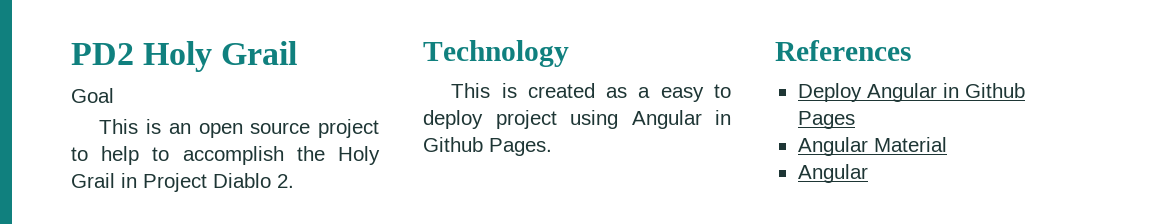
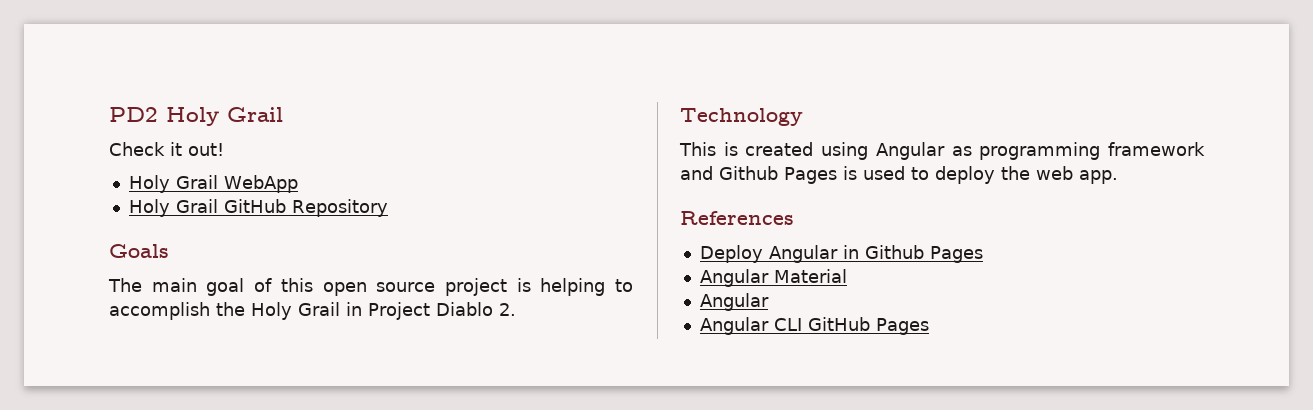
[71,88,114,103] [99,119,191,134] Goal // This is an -> [109,142,224,156] [128,175,298,193] [128,199,388,217] [109,244,169,258] [108,278,313,296] Check it out! // Holy Grail WebApp // Holy Grail GitHub Repository // Goals // The main goal of this
[71,146,140,165] to help -> [516,278,606,296] is helping
[606,84,731,102] [423,110,731,129] [423,137,552,156] as a easy to deploy project using Angular in Github Pages. -> [821,142,1205,160] [680,166,1118,184] using Angular as programming framework and Github Pages is used to deploy the web app.
(868, 173) none -> [699,317,929,335] // Angular CLI GitHub Pages

